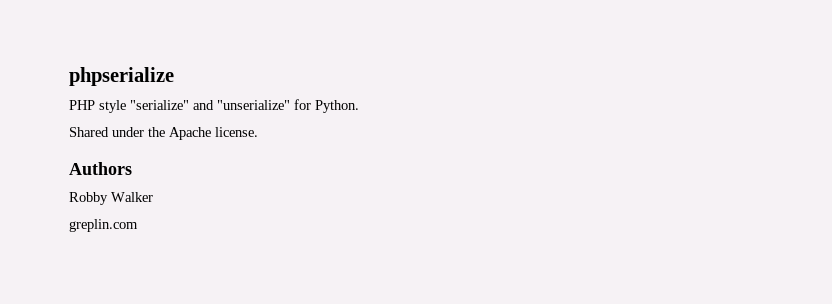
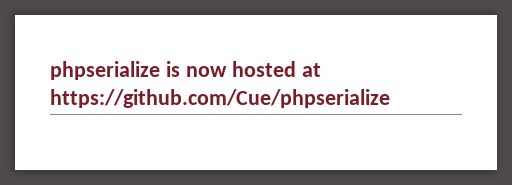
[69,99,359,113] [69,127,258,140] [69,162,132,175] [69,192,153,205] [69,219,138,232] // PHP style "serialize" and "unserialize" for Python. // Shared under the Apache license. // Authors // Robby Walker // greplin.com -> [165,61,321,77] [50,89,390,108] is now hosted at https://github.com/Cue/phpserialize

